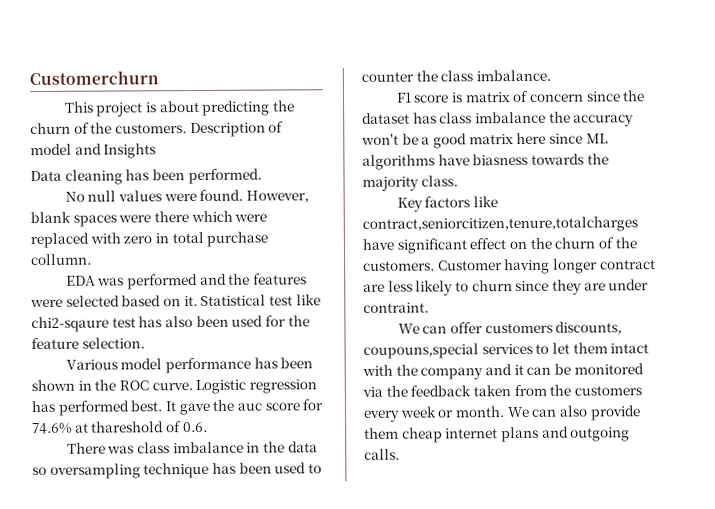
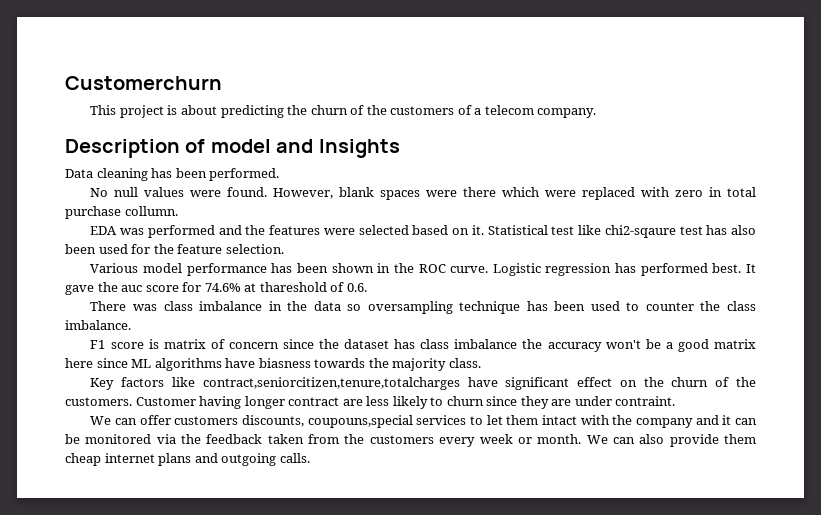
[114,123,187,134] customers. -> [390,105,597,118] customers of a telecom company. //

